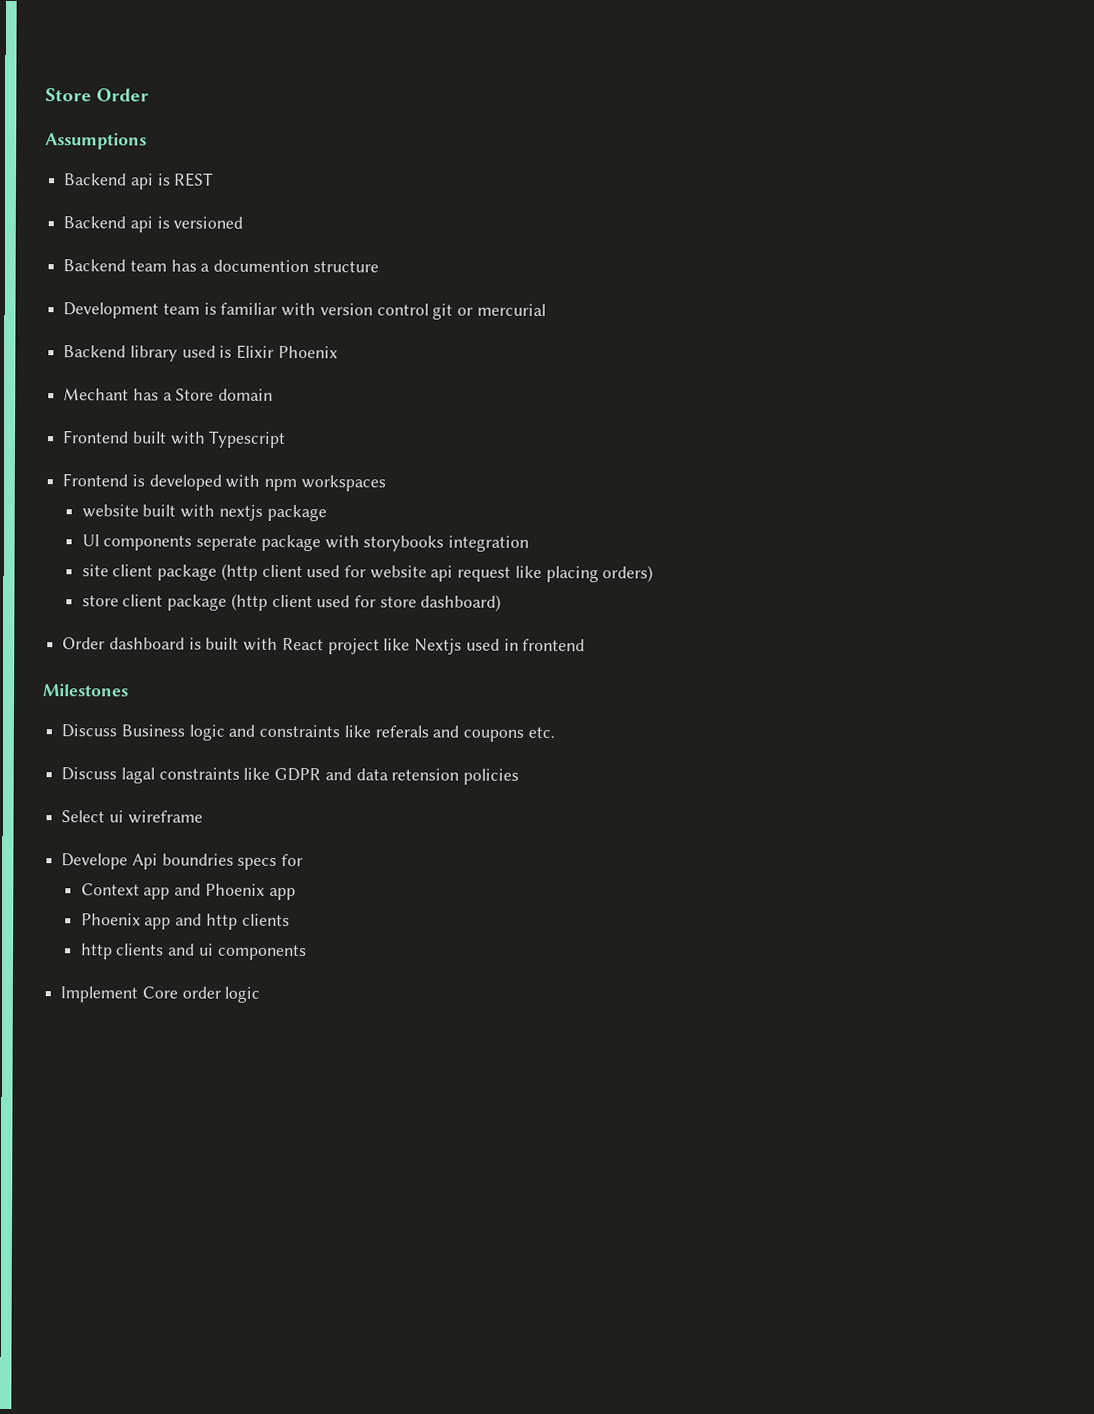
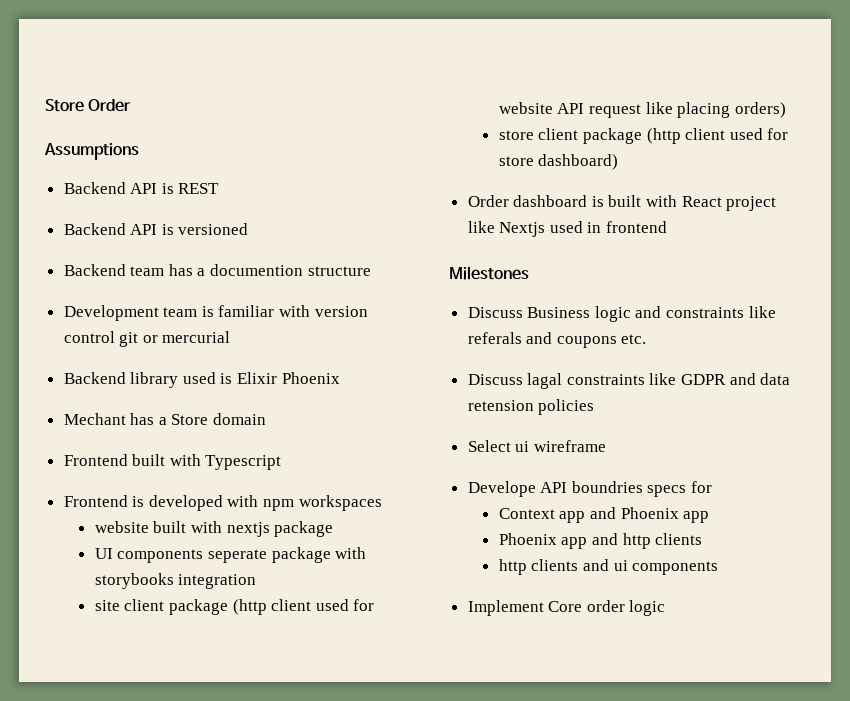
[129,173,154,190] api -> [130,183,158,194] API
[129,216,153,233] api -> [130,224,158,235] API
[430,565,454,582] api -> [557,103,585,114] API
[131,853,158,870] Api -> [540,482,568,493] API

